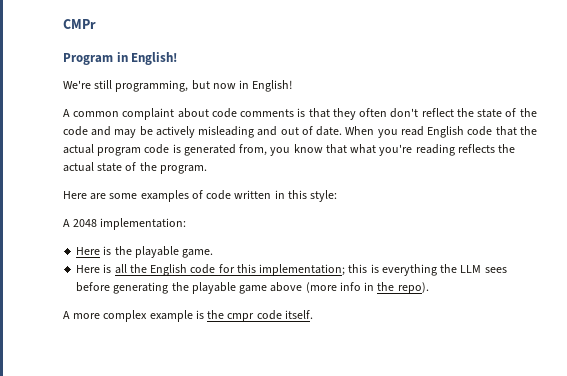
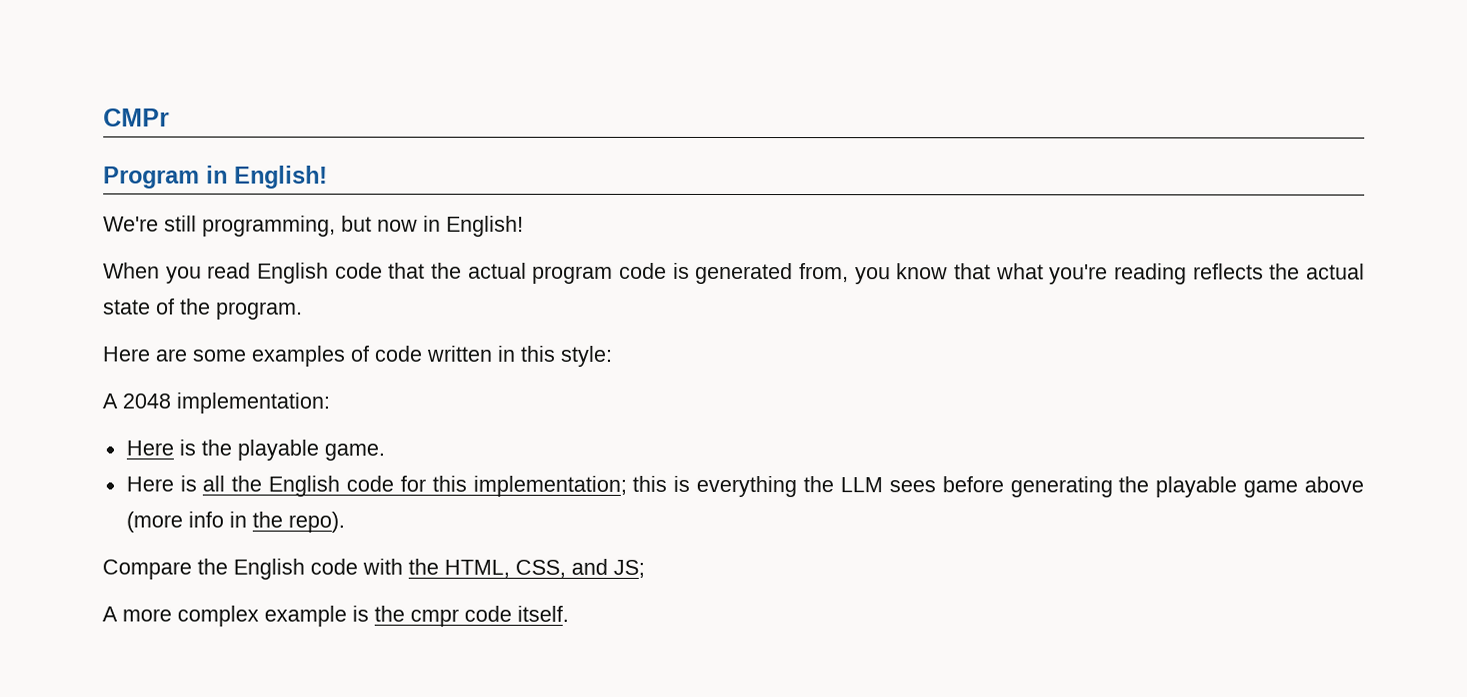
[63,108,537,120] [63,126,343,138] A common complaint about code comments is that they often don't reflect the state of the code and may be actively misleading and out of date. -> (524, 226) none
(429, 288) none -> [102,558,645,580] // Compare the English code with the HTML, CSS, and JS;

